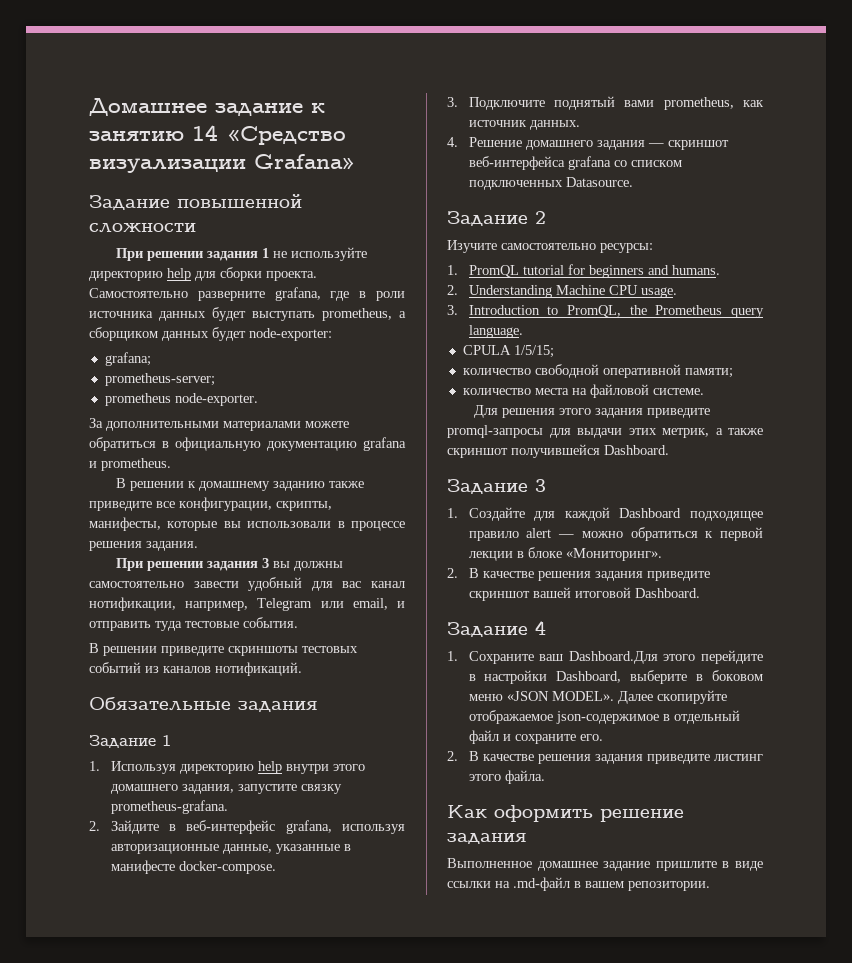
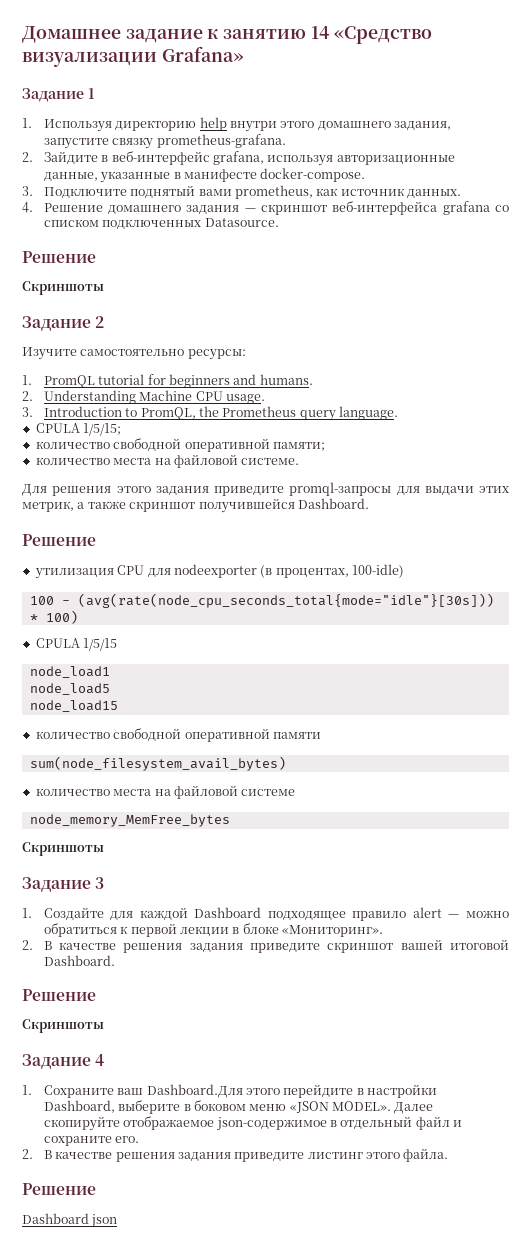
[89,194,302,210] [89,223,196,233] [116,247,368,261] [89,267,317,281] [89,287,406,301] [89,307,406,321] [89,327,332,341] [104,352,151,366] [104,373,215,386] [104,393,258,406] [89,418,349,431] [89,437,406,451] [89,458,171,471] [116,478,365,491] [89,497,332,511] [89,517,405,531] [89,541,198,551] [116,558,344,571] [89,577,405,591] [89,597,405,611] [89,617,298,631] [89,643,358,656] [89,662,302,676] [89,697,318,712] // Задание повышенной сложности // При решении задания 1 не используйте директорию help для сборки проекта. Самостоятельно разверните grafana, где в роли источника данных будет выступать prometheus, а сборщиком данных будет node-exporter: // grafana; // prometheus-server; // prometheus node-exporter. // За дополнительными материалами можете обратиться в официальную документацию grafana и prometheus. // В решении к домашнему заданию также приведите все конфигурации, скрипты, манифесты, которые вы использовали в процессе решения задания. // При решении задания 3 вы должны самостоятельно завести удобный для вас канал нотификации, например, Telegram или email, и отправить туда тестовые события. // В решении приведите скриншоты тестовых событий из каналов нотификаций. // Обязательные задания -> (243, 54) none
(633, 182) none -> [22,251,96,263] [22,281,104,295] // Решение // Скриншоты
(669, 450) none -> [22,534,96,546] [34,564,404,579] [29,593,494,608] [29,610,78,624] [35,638,118,651] [29,666,110,678] [29,683,110,695] [29,700,118,712] [35,728,321,742] [29,756,286,771] [35,785,296,799] [29,814,230,827] [22,842,104,856] // Решение // утилизация CPU для nodeexporter (в процентах, 100-idle) // 100 - (avg(rate(node_cpu_seconds_total{mode="idle"}[30s])) * 100) // CPULA 1/5/15 // node_load1 // node_load5 // node_load15 // количество свободной оперативной памяти // sum(node_filesystem_avail_bytes) // количество места на файловой системе // node_memory_MemFree_bytes // Скриншоты
(700, 593) none -> [22,989,96,1001] [22,1019,104,1033] // Решение // Скриншоты
[447,805,684,822] [447,833,527,844] [447,858,763,871] [447,877,710,891] Как оформить решение задания // Выполненное домашнее задание пришлите в виде ссылки на .md-файл в вашем репозитории. -> [22,1183,96,1195] [22,1213,118,1228] Решение // Dashboard json

